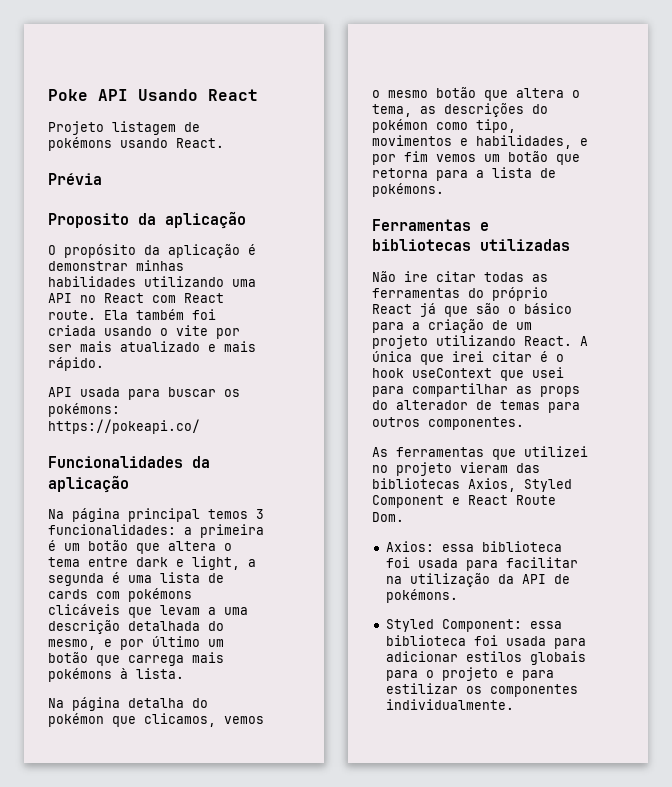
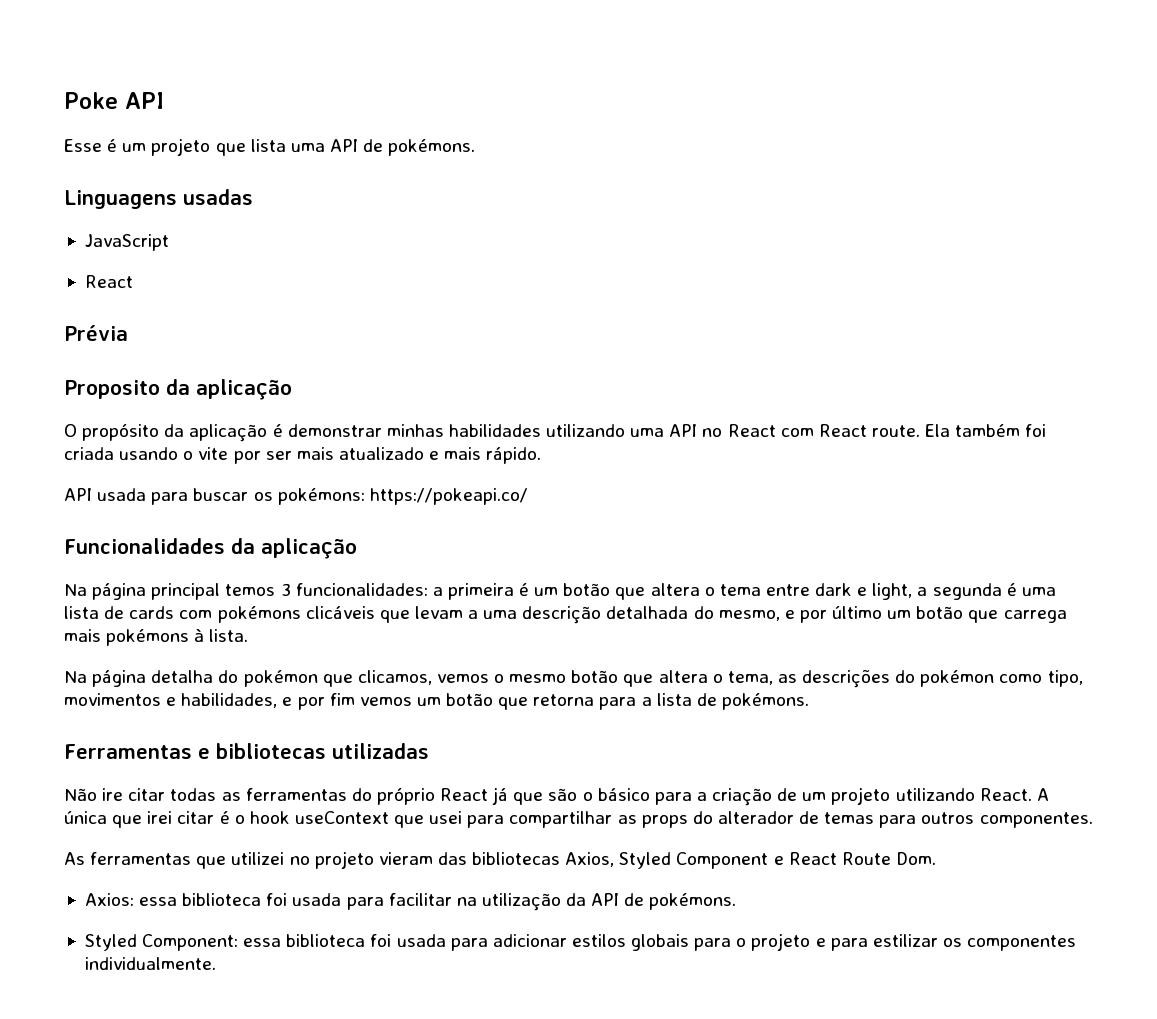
[138,89,258,101] [48,121,200,135] [48,137,224,151] Usando React // Projeto listagem de pokémons usando React. -> [64,138,476,156] [64,189,253,209] [84,234,169,251] [84,275,133,288] // Esse é um projeto que lista uma API de pokémons. // Linguagens usadas // JavaScript // React

